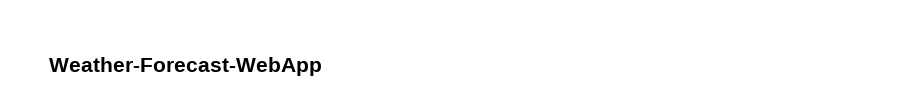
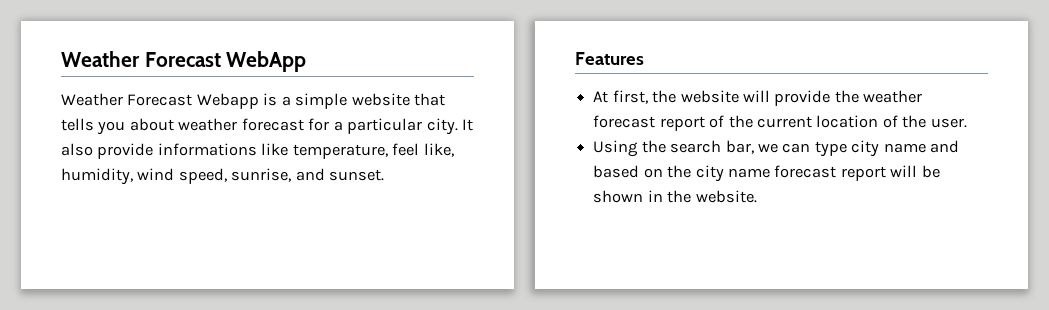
[49,57,322,76] Weather-Forecast-WebApp -> [61,51,307,72] [61,93,446,109] [61,118,474,135] [61,143,454,159] [61,168,385,185] [575,52,644,65] [593,90,923,106] [593,115,967,131] [593,140,960,157] [593,165,940,182] [593,190,757,203] Weather Forecast WebApp // Weather Forecast Webapp is a simple website that tells you about weather forecast for a particular city. It also provide informations like temperature, feel like, humidity, wind speed, sunrise, and sunset. // Features // At first, the website will provide the weather forecast report of the current location of the user. // Using the search bar, we can type city name and based on the city name forecast report will be shown in the website.

